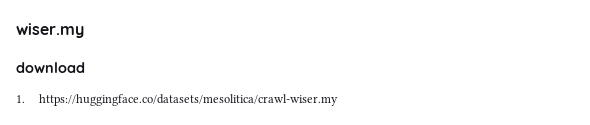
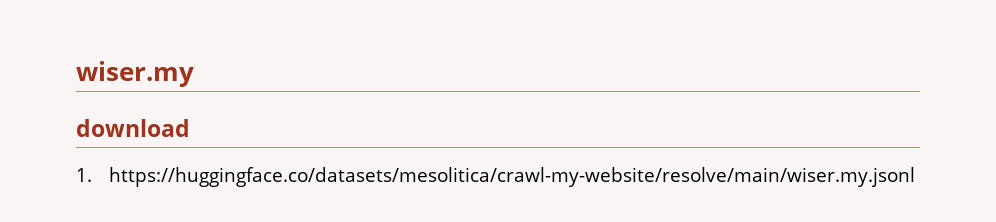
[38,94,338,106] https://huggingface.co/datasets/mesolitica/crawl-wiser.my -> [108,167,915,187] https://huggingface.co/datasets/mesolitica/crawl-my-website/resolve/main/wiser.my.jsonl

